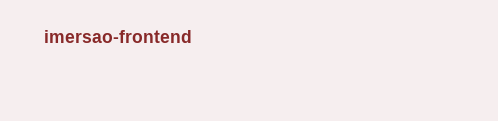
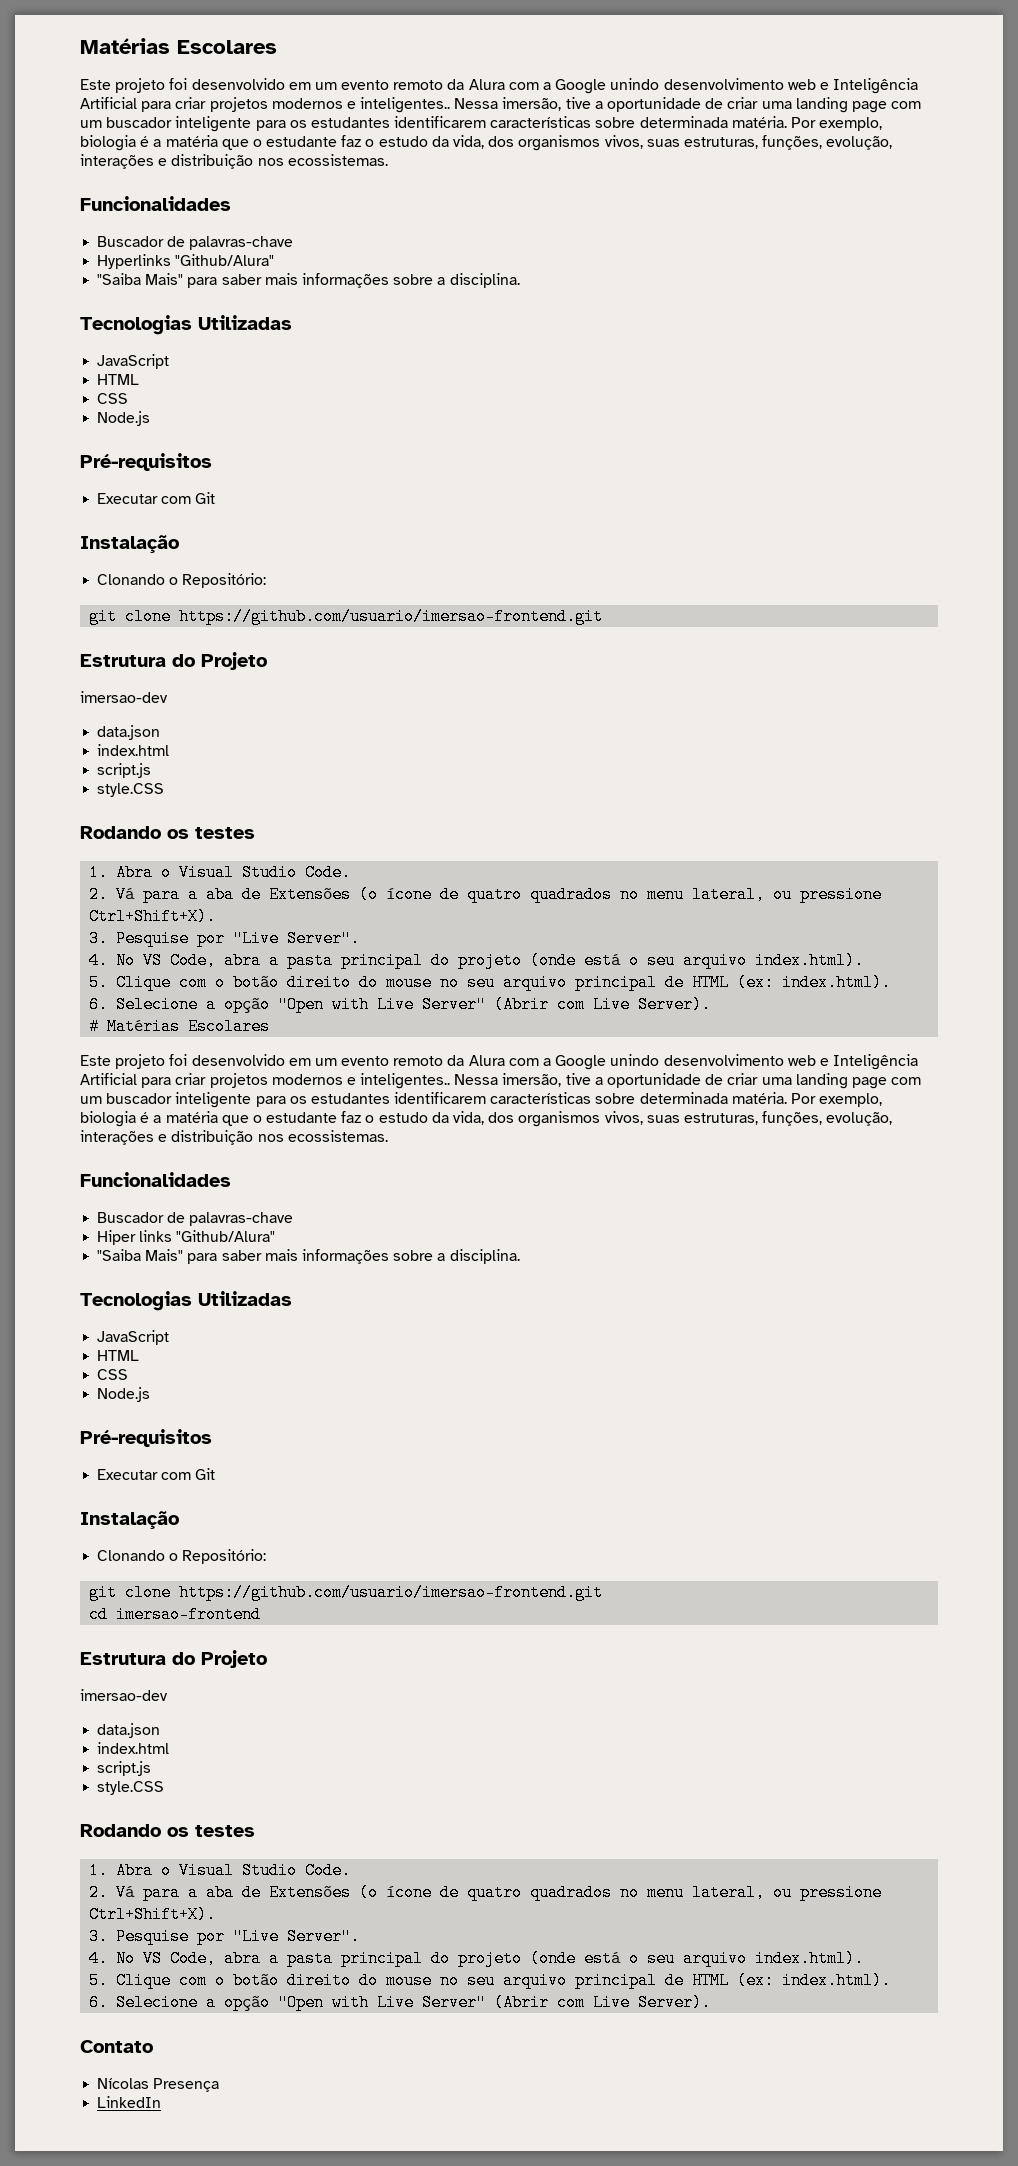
[44,30,192,43] imersao-frontend -> [80,38,277,54] [80,78,919,94] [80,97,922,113] [80,116,883,132] [80,135,893,151] [80,154,388,169] [80,196,231,211] [97,236,294,250] [97,254,275,269] [97,273,520,288] [80,315,292,335] [97,354,170,369] [97,374,140,385] [97,393,129,404] [97,411,151,426] [80,453,212,471] [97,492,216,504] [80,535,179,553] [97,573,267,588] [89,608,604,625] [80,652,267,670] [80,691,168,703] [97,725,161,740] [97,744,170,756] [97,763,152,778] [97,783,165,797] [80,826,255,839] [89,864,352,881] [89,886,883,903] [89,908,217,925] [89,930,361,947] [89,952,865,969] [89,974,892,991] [89,996,712,1013] [89,1018,271,1035] [80,1054,919,1070] [80,1073,922,1089] [80,1092,883,1108] [80,1111,893,1127] [80,1130,388,1145] [80,1172,231,1187] [97,1212,294,1226] [97,1230,276,1245] [97,1249,520,1264] [80,1291,292,1311] [97,1330,170,1345] [97,1350,140,1361] [97,1369,129,1380] [97,1387,151,1402] [80,1429,212,1447] [97,1468,216,1480] [80,1511,179,1529] [97,1549,267,1564] [89,1584,604,1601] [89,1606,262,1623] [80,1650,267,1668] [80,1689,168,1701] [97,1723,161,1738] [97,1742,170,1754] [97,1761,152,1776] [97,1781,165,1795] [80,1824,255,1837] [89,1862,352,1879] [89,1884,883,1901] [89,1906,217,1923] [89,1928,361,1945] [89,1950,865,1967] [89,1972,892,1989] [89,1994,712,2011] [80,2040,153,2053] [97,2078,220,2092] [97,2096,162,2108] Matérias Escolares // Este projeto foi desenvolvido em um evento remoto da Alura com a Google unindo desenvolvimento web e Inteligência Artificial para criar projetos modernos e inteligentes.. Nessa imersão, tive a oportunidade de criar uma landing page com um buscador inteligente para os estudantes identificarem características sobre determinada matéria. Por exemplo, biologia é a matéria que o estudante faz o estudo da vida, dos organismos vivos, suas estruturas, funções, evolução, interações e distribuição nos ecossistemas. // Funcionalidades // Buscador de palavras-chave // Hyperlinks "Github/Alura" // "Saiba Mais" para saber mais informações sobre a disciplina. // Tecnologias Utilizadas // JavaScript // HTML // CSS // Node.js // Pré-requisitos // Executar com Git // Instalação // Clonando o Repositório: // git clone https://github.com/usuario/imersao-frontend.git // Estrutura do Projeto // imersao-dev // data.json // index.html // script.js // style.CSS // Rodando os testes // 1. Abra o Visual Studio Code. // 2. Vá para a aba de Extensões (o ícone de quatro quadrados no menu lateral, ou pressione Ctrl+Shift+X). // 3. Pesquise por "Live Server". // 4. No VS Code, abra a pasta principal do projeto (onde está o seu arquivo index.html). // 5. Clique com o botão direito do mouse no seu arquivo principal de HTML (ex: index.html). // 6. Selecione a opção "Open with Live Server" (Abrir com Live Server). // # Matérias Escolares // Este projeto foi desenvolvido em um evento remoto da Alura com a Google unindo desenvolvimento web e Inteligência Artificial para criar projetos modernos e inteligentes.. Nessa imersão, tive a oportunidade de criar uma landing page com um buscador inteligente para os estudantes identificarem características sobre determinada matéria. Por exemplo, biologia é a matéria que o estudante faz o estudo da vida, dos organismos vivos, suas estruturas, funções, evolução, interações e distribuição nos ecossistemas. // Funcionalidades // Buscador de palavras-chave // Hiper links "Github/Alura" // "Saiba Mais" para saber mais informações sobre a disciplina. // Tecnologias Utilizadas // JavaScript // HTML // CSS // Node.js // Pré-requisitos // Executar com Git // Instalação // Clonando o Repositório: // git clone https://github.com/usuario/imersao-frontend.git // cd imersao-frontend // Estrutura do Projeto // imersao-dev // data.json // index.html // script.js // style.CSS // Rodando os testes // 1. Abra o Visual Studio Code. // 2. Vá para a aba de Extensões (o ícone de quatro quadrados no menu lateral, ou pressione Ctrl+Shift+X). // 3. Pesquise por "Live Server". // 4. No VS Code, abra a pasta principal do projeto (onde está o seu arquivo index.html). // 5. Clique com o botão direito do mouse no seu arquivo principal de HTML (ex: index.html). // 6. Selecione a opção "Open with Live Server" (Abrir com Live Server). // Contato // Nícolas Presença // LinkedIn

